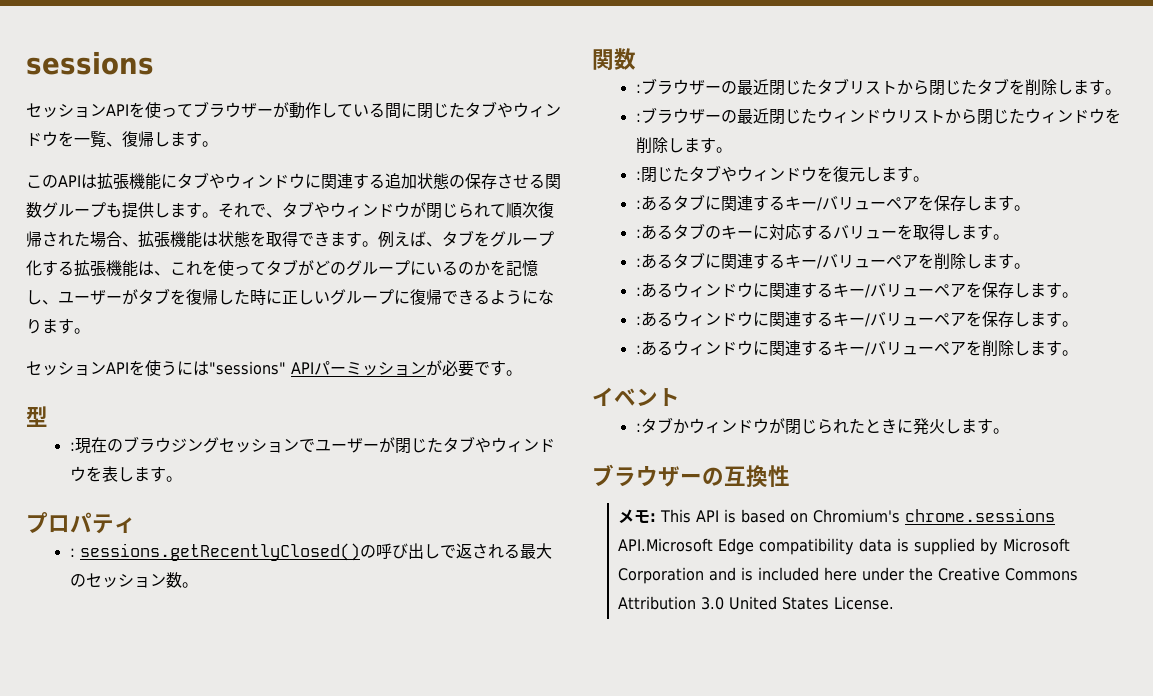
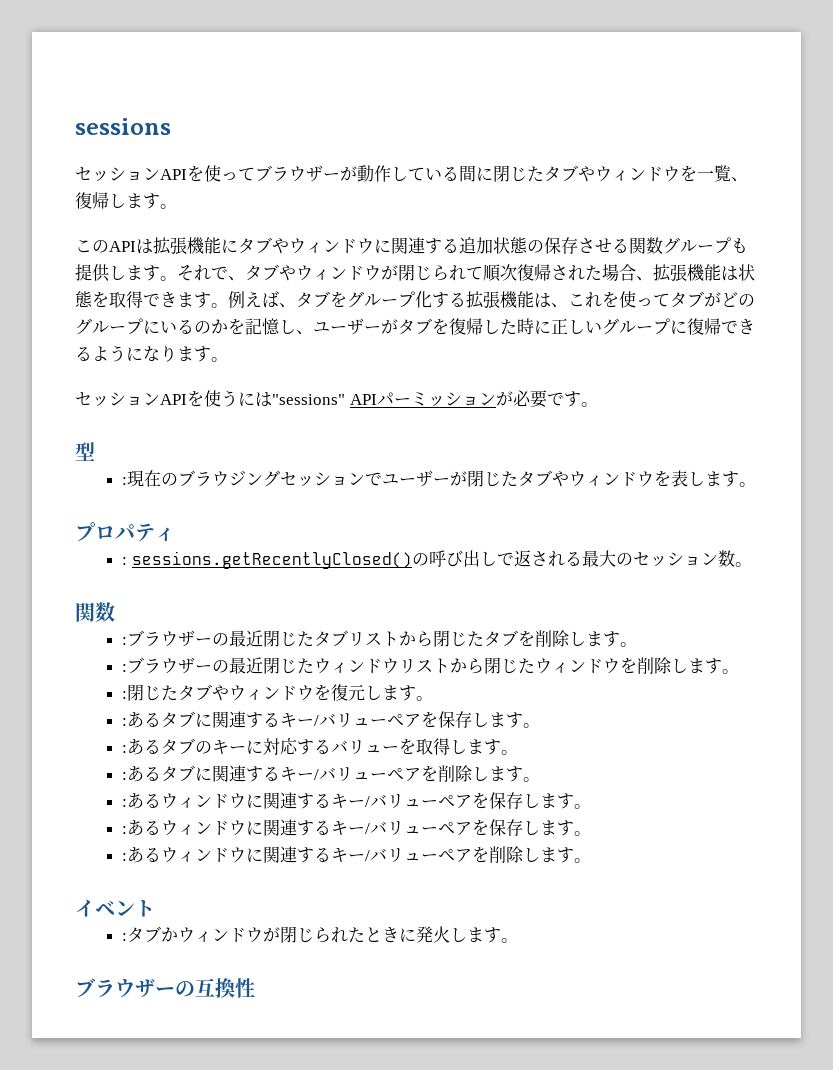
[617,508,1055,523] [617,538,1070,555] [617,567,1078,584] [617,596,894,610] // メモ: This API is based on Chromium's chrome.sessions API.Microsoft Edge compatibility data is supplied by Microsoft Corporation and is included here under the Creative Commons Attribution 3.0 United States License. -> (255, 988) none

